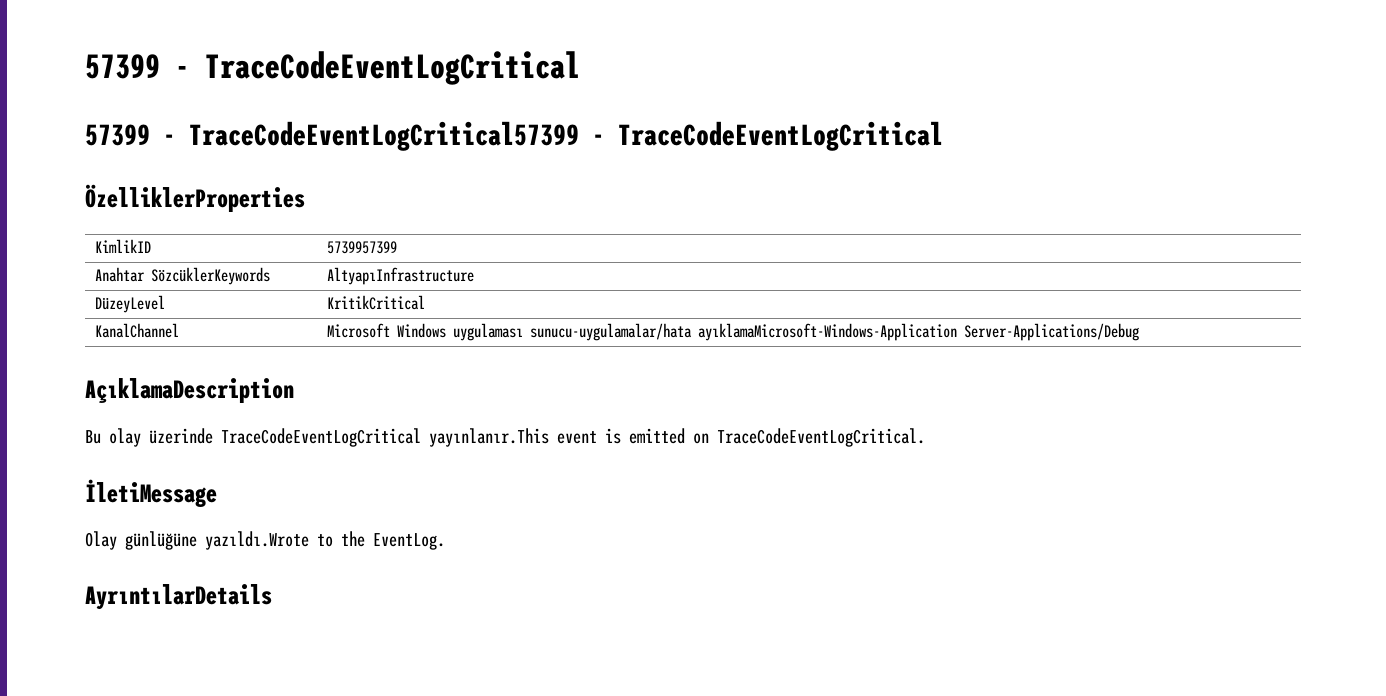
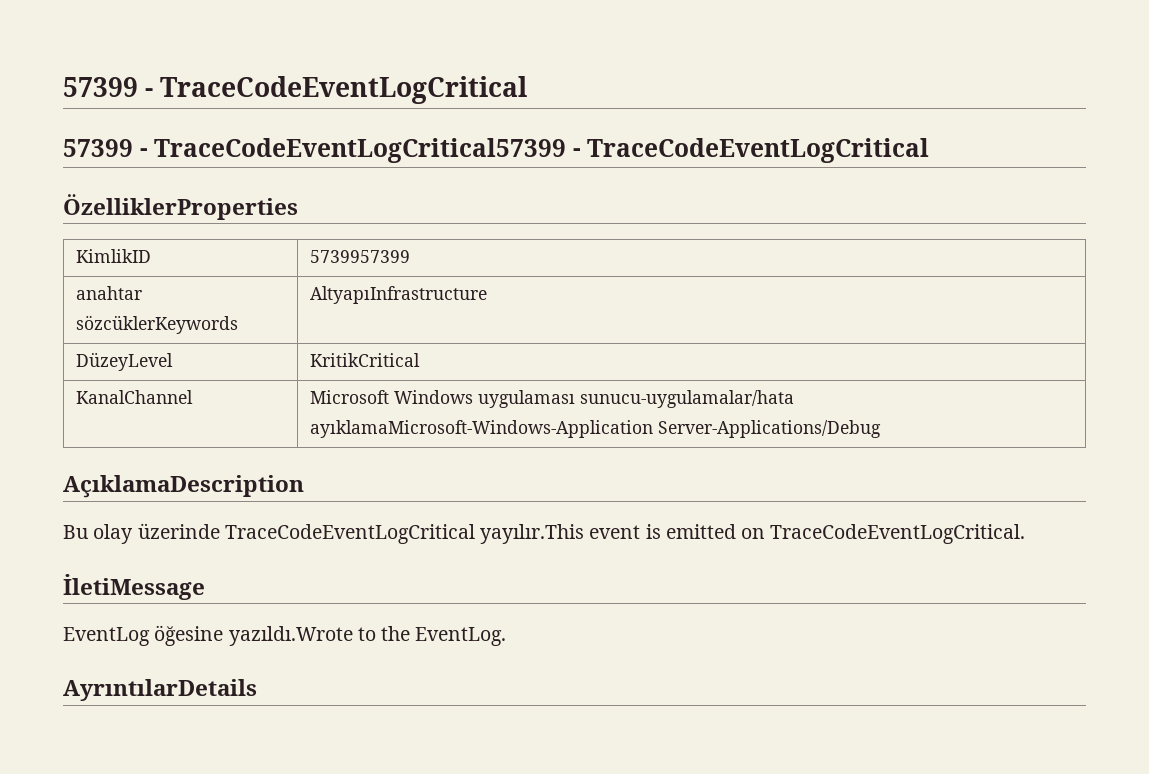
[95,267,271,285] Anahtar SözcüklerKeywords -> [76,286,143,300] [76,315,239,334] anahtar sözcüklerKeywords
[429,428,549,447] yayınlanır.This -> [480,524,585,544] yayılır.This
[85,531,197,550] Olay günlüğüne -> [63,625,224,646] EventLog öğesine

